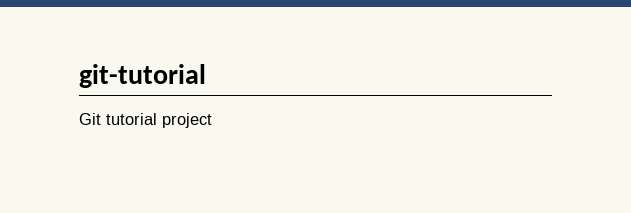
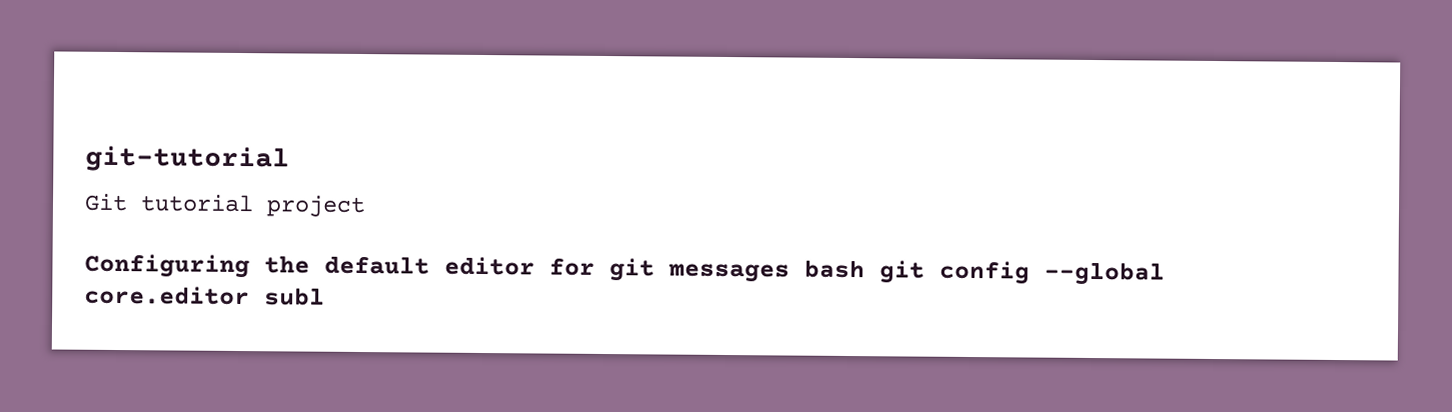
(212, 120) none -> [84,253,1165,286] [84,285,325,306] // Configuring the default editor for git messages bash git config --global core.editor subl

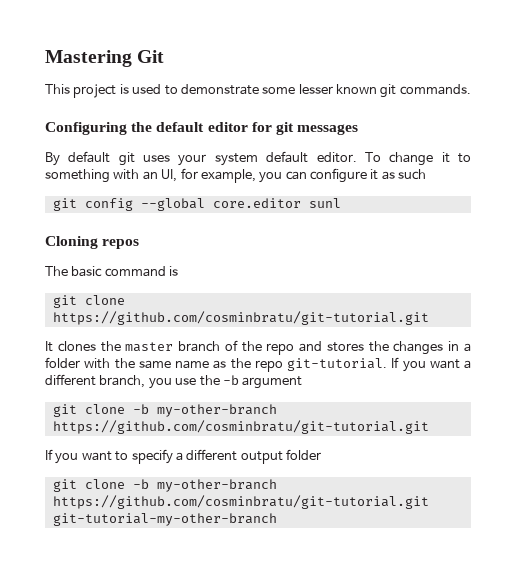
[85,145,290,173] [84,193,366,218] git-tutorial // Git tutorial project -> [45,50,165,67] [45,84,471,98] Mastering Git // This project is used to demonstrate some lesser known git commands.
[804,259,1165,286] [84,285,325,306] bash git config --global core.editor subl -> [45,151,471,166] [45,168,427,183] [52,198,341,211] [45,236,140,249] [45,266,179,277] [52,295,125,308] [52,311,429,325] [45,340,472,355] [45,357,471,372] [45,374,303,389] [52,404,277,417] [52,420,429,434] [45,449,321,464] [52,479,277,492] [52,495,429,509] [52,513,277,526] // By default git uses your system default editor. To change it to something with an UI, for example, you can configure it as such // git config --global core.editor sunl // Cloning repos // The basic command is // git clone https://github.com/cosminbratu/git-tutorial.git // It clones the master branch of the repo and stores the changes in a folder with the same name as the repo git-tutorial. If you want a different branch, you use the -b argument // git clone -b my-other-branch https://github.com/cosminbratu/git-tutorial.git // If you want to specify a different output folder // git clone -b my-other-branch https://github.com/cosminbratu/git-tutorial.git git-tutorial-my-other-branch

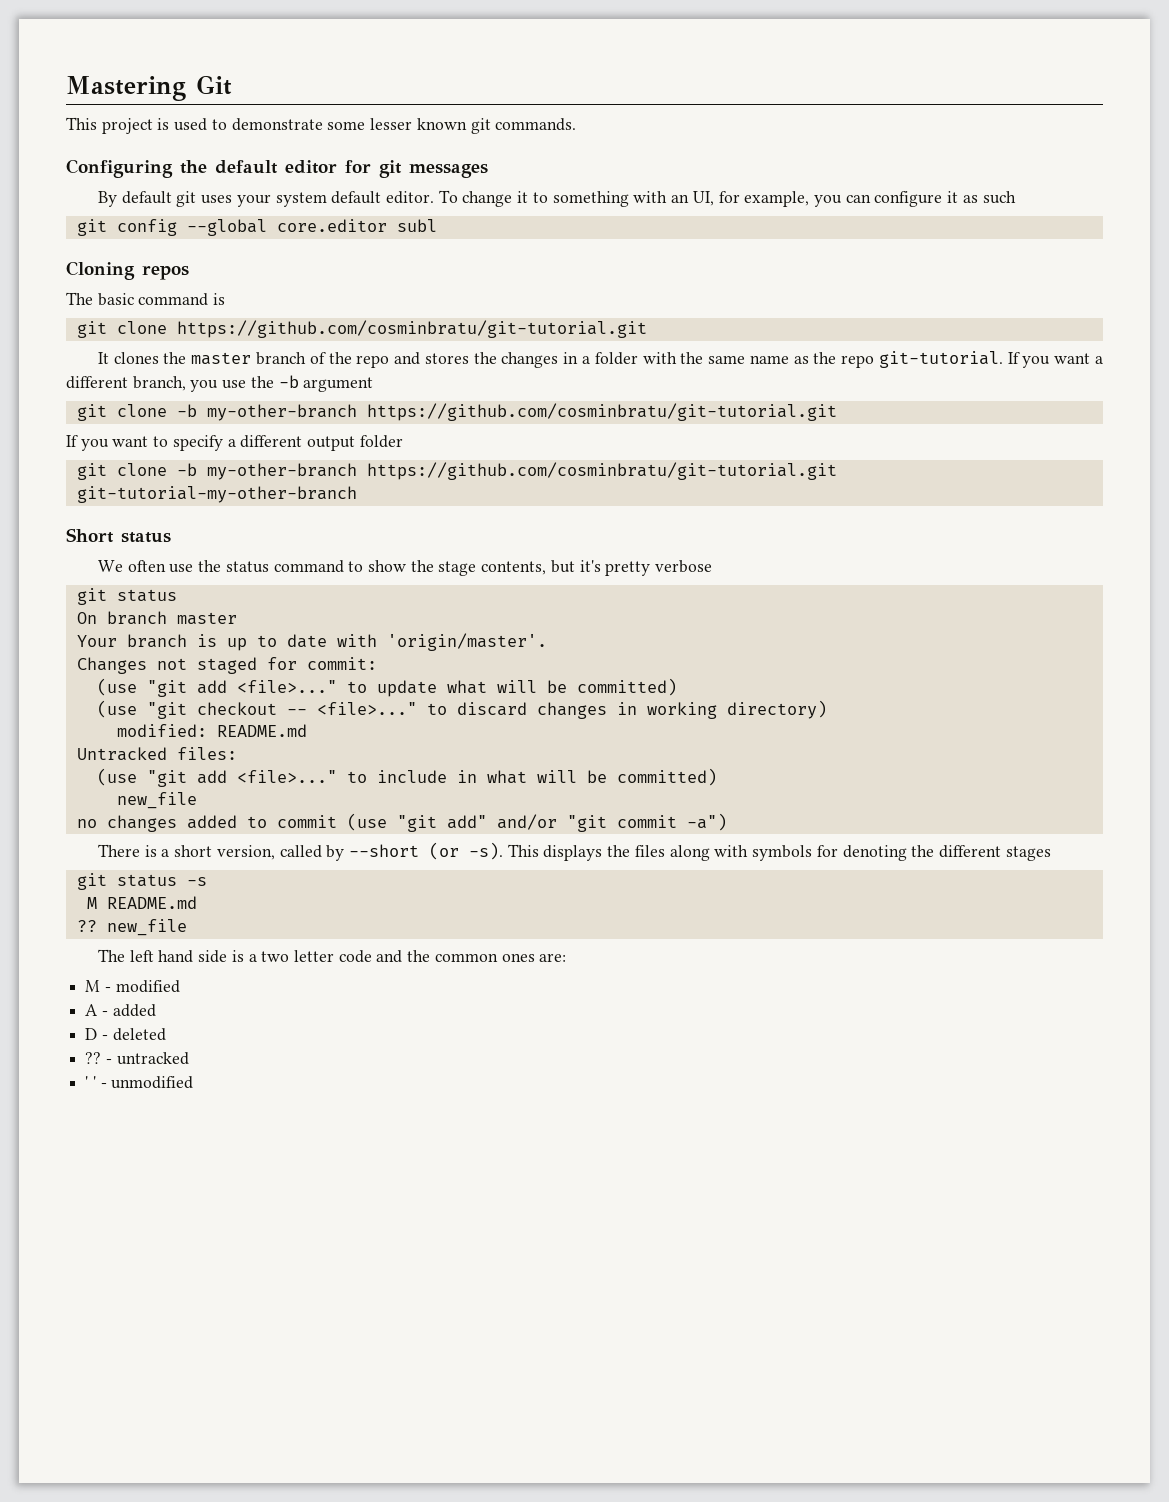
[308,198,341,208] sunl -> [396,219,437,232] subl
(277, 519) none -> [66,528,171,543] [97,560,713,576] [76,588,177,605] [76,611,237,625] [76,633,547,651] [76,657,377,674] [96,678,677,697] [96,700,827,719] [116,724,307,737] [76,747,237,761] [96,768,717,787] [116,792,197,809] [76,813,727,832] [97,842,1051,861] [76,873,207,890] [86,896,197,909] [76,919,187,936] [97,949,567,963] [85,980,180,993] [85,1004,156,1017] [85,1028,166,1041] [85,1052,189,1065] [85,1076,194,1089] // Short status // We often use the status command to show the stage contents, but it's pretty verbose // git status // On branch master // Your branch is up to date with 'origin/master'. // Changes not staged for commit: // (use "git add <file>..." to update what will be committed) // (use "git checkout -- <file>..." to discard changes in working directory) // modified: README.md // Untracked files: // (use "git add <file>..." to include in what will be committed) // new_file // no changes added to commit (use "git add" and/or "git commit -a") // There is a short version, called by --short (or -s). This displays the files along with symbols for denoting the different stages // git status -s // M README.md // ?? new_file // The left hand side is a two letter code and the common ones are: // M - modified // A - added // D - deleted // ?? - untracked // ' ' - unmodified

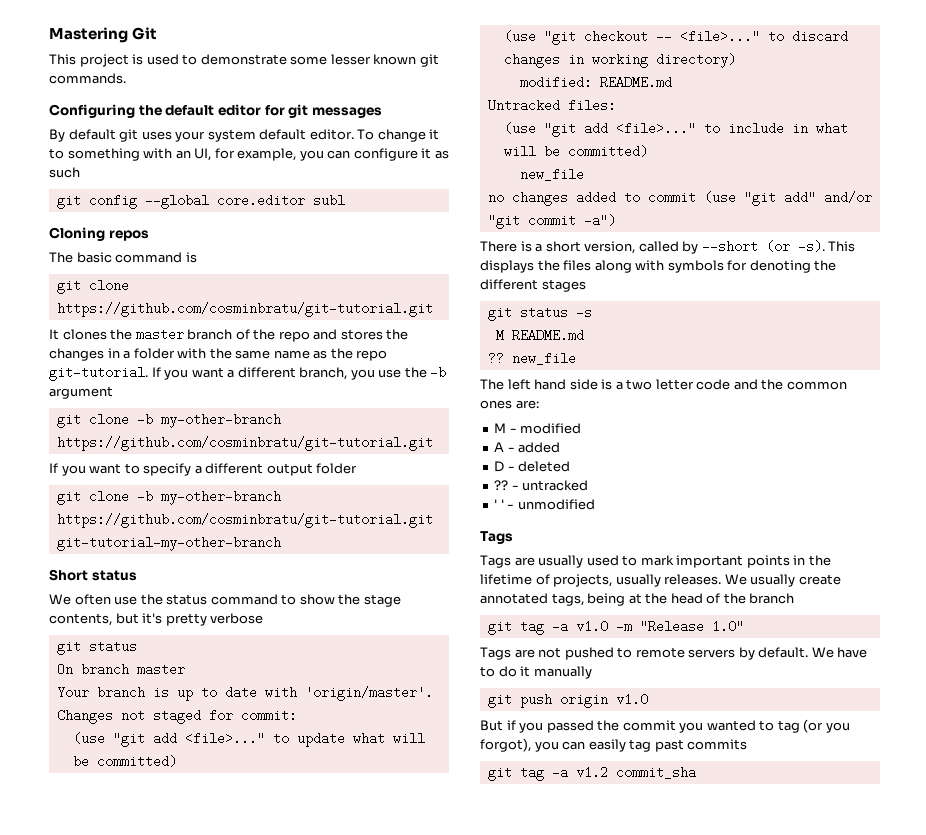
(194, 1082) none -> [480,531,513,544] [480,555,831,568] [480,574,841,587] [480,593,795,606] [487,620,744,635] [480,647,868,660] [480,666,592,679] [487,693,648,708] [480,719,850,733] [480,738,748,752] [487,766,696,781] // Tags // Tags are usually used to mark important points in the lifetime of projects, usually releases. We usually create annotated tags, being at the head of the branch // git tag -a v1.0 -m "Release 1.0" // Tags are not pushed to remote servers by default. We have to do it manually // git push origin v1.0 // But if you passed the commit you wanted to tag (or you forgot), you can easily tag past commits // git tag -a v1.2 commit_sha

